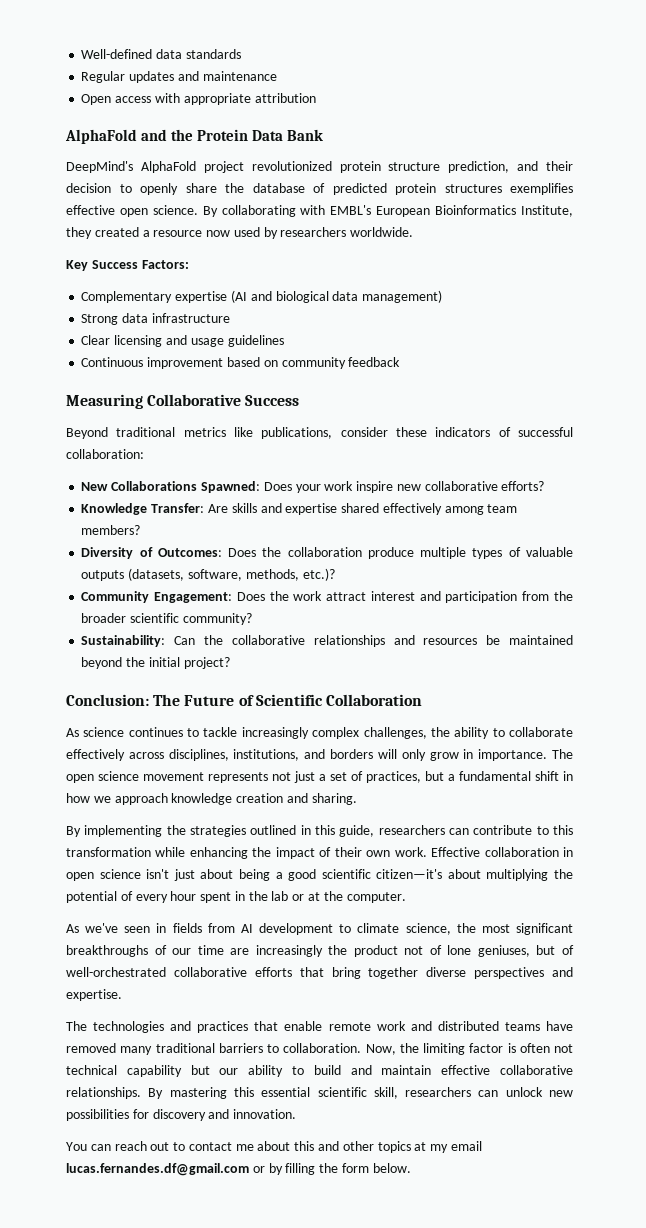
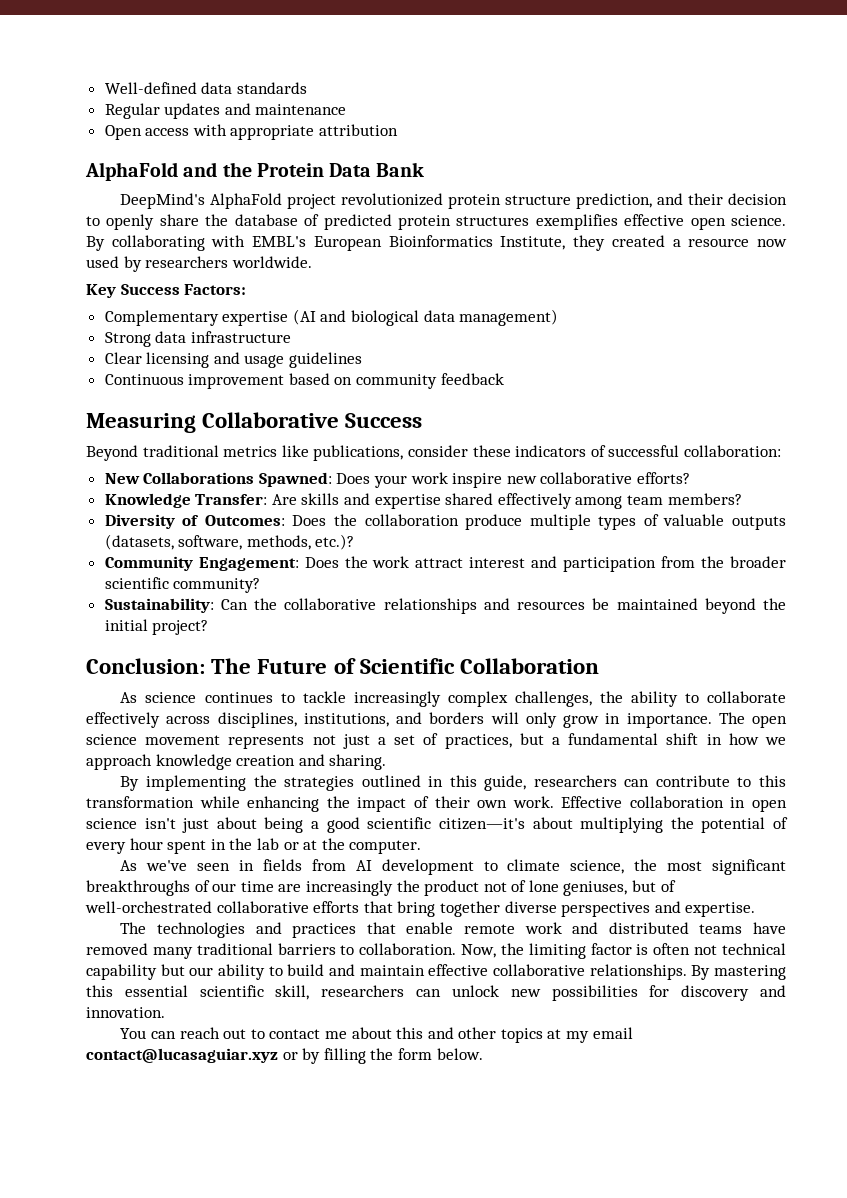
[66,1163,249,1176] lucas.fernandes.df@gmail.com -> [86,1048,278,1063] contact@lucasaguiar.xyz

